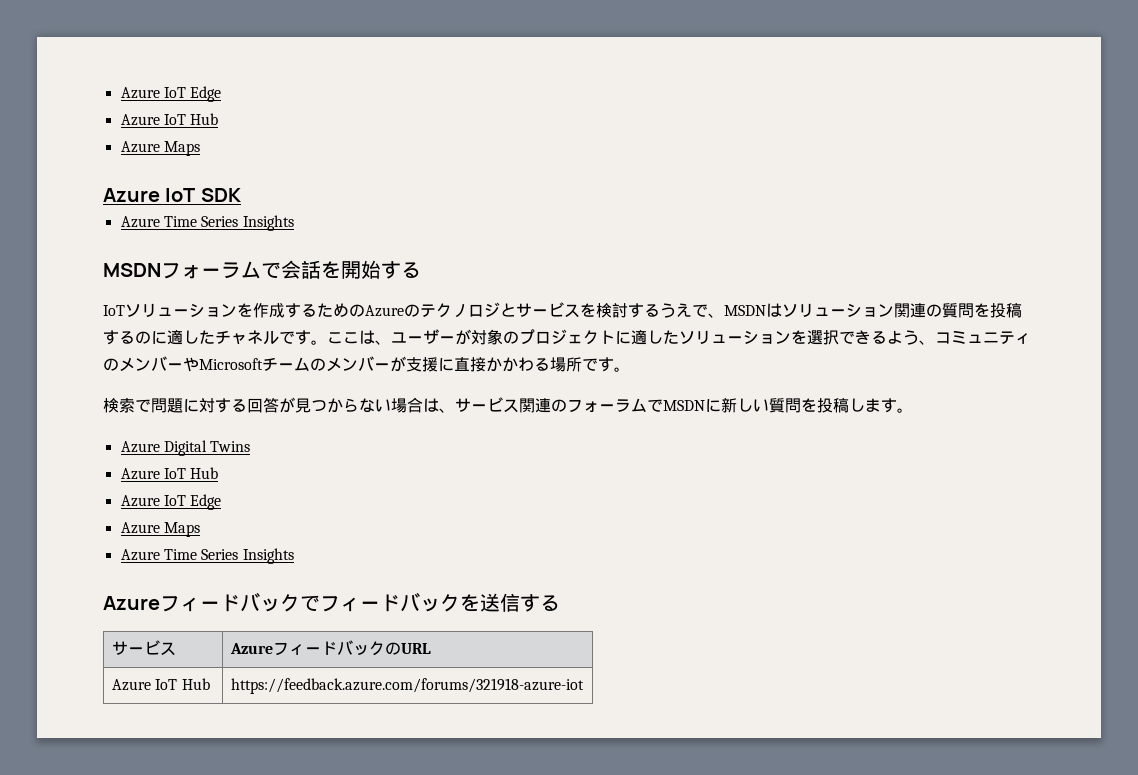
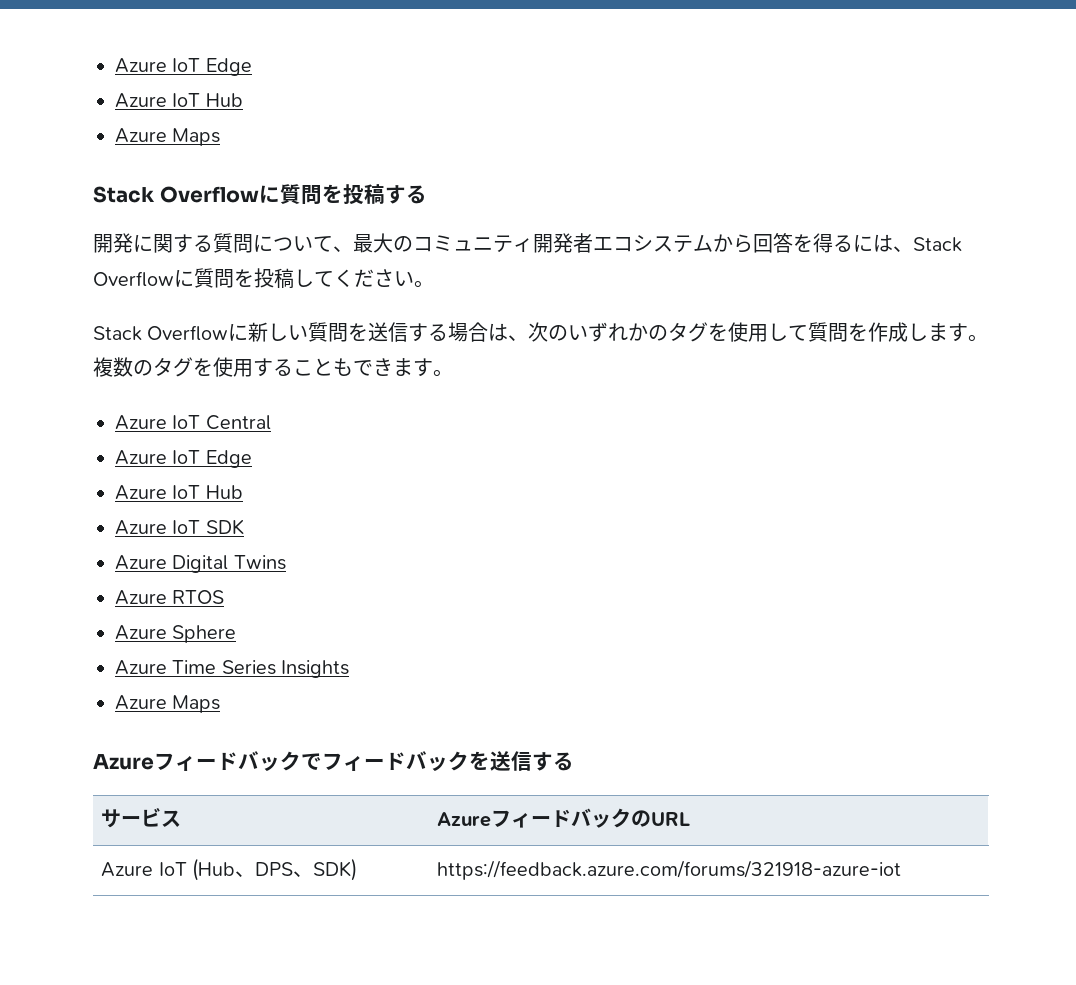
[103,188,241,202] [120,215,294,231] [103,260,421,279] [103,302,1022,318] [103,329,1031,345] [103,356,630,372] [103,397,913,413] [120,440,251,456] Azure IoT SDK // Azure Time Series Insights // MSDNフォーラムで会話を開始する // IoTソリューションを作成するためのAzureのテクノロジとサービスを検討するうえで、MSDNはソリューション関連の質問を投稿するのに適したチャネルです。ここは、ユーザーが対象のプロジェクトに適したソリューションを選択できるよう、コミュニティのメンバーやMicrosoftチームのメンバーが支援に直接かかわる場所です。 // 検索で問題に対する回答が見つからない場合は、サービス関連のフォーラムでMSDNに新しい質問を投稿します。 // Azure Digital Twins -> [93,184,427,205] [93,233,962,253] [93,268,434,289] [93,322,989,342] [93,357,453,377] [115,415,271,430] [115,450,252,468] Stack Overflowに質問を投稿する // 開発に関する質問について、最大のコミュニティ開発者エコシステムから回答を得るには、Stack Overflowに質問を投稿してください。 // Stack Overflowに新しい質問を送信する場合は、次のいずれかのタグを使用して質問を作成します。複数のタグを使用することもできます。 // Azure IoT Central // Azure IoT Edge
[190,494,222,510] [120,522,200,537] [120,548,294,564] Edge // Azure Maps // Azure Time Series Insights -> [205,519,244,535] [115,555,286,573] [115,590,225,605] [115,625,237,643] [115,660,350,678] [115,695,221,713] SDK // Azure Digital Twins // Azure RTOS // Azure Sphere // Azure Time Series Insights // Azure Maps
[181,678,210,690] Hub -> [192,858,358,881] (Hub、DPS、SDK)

